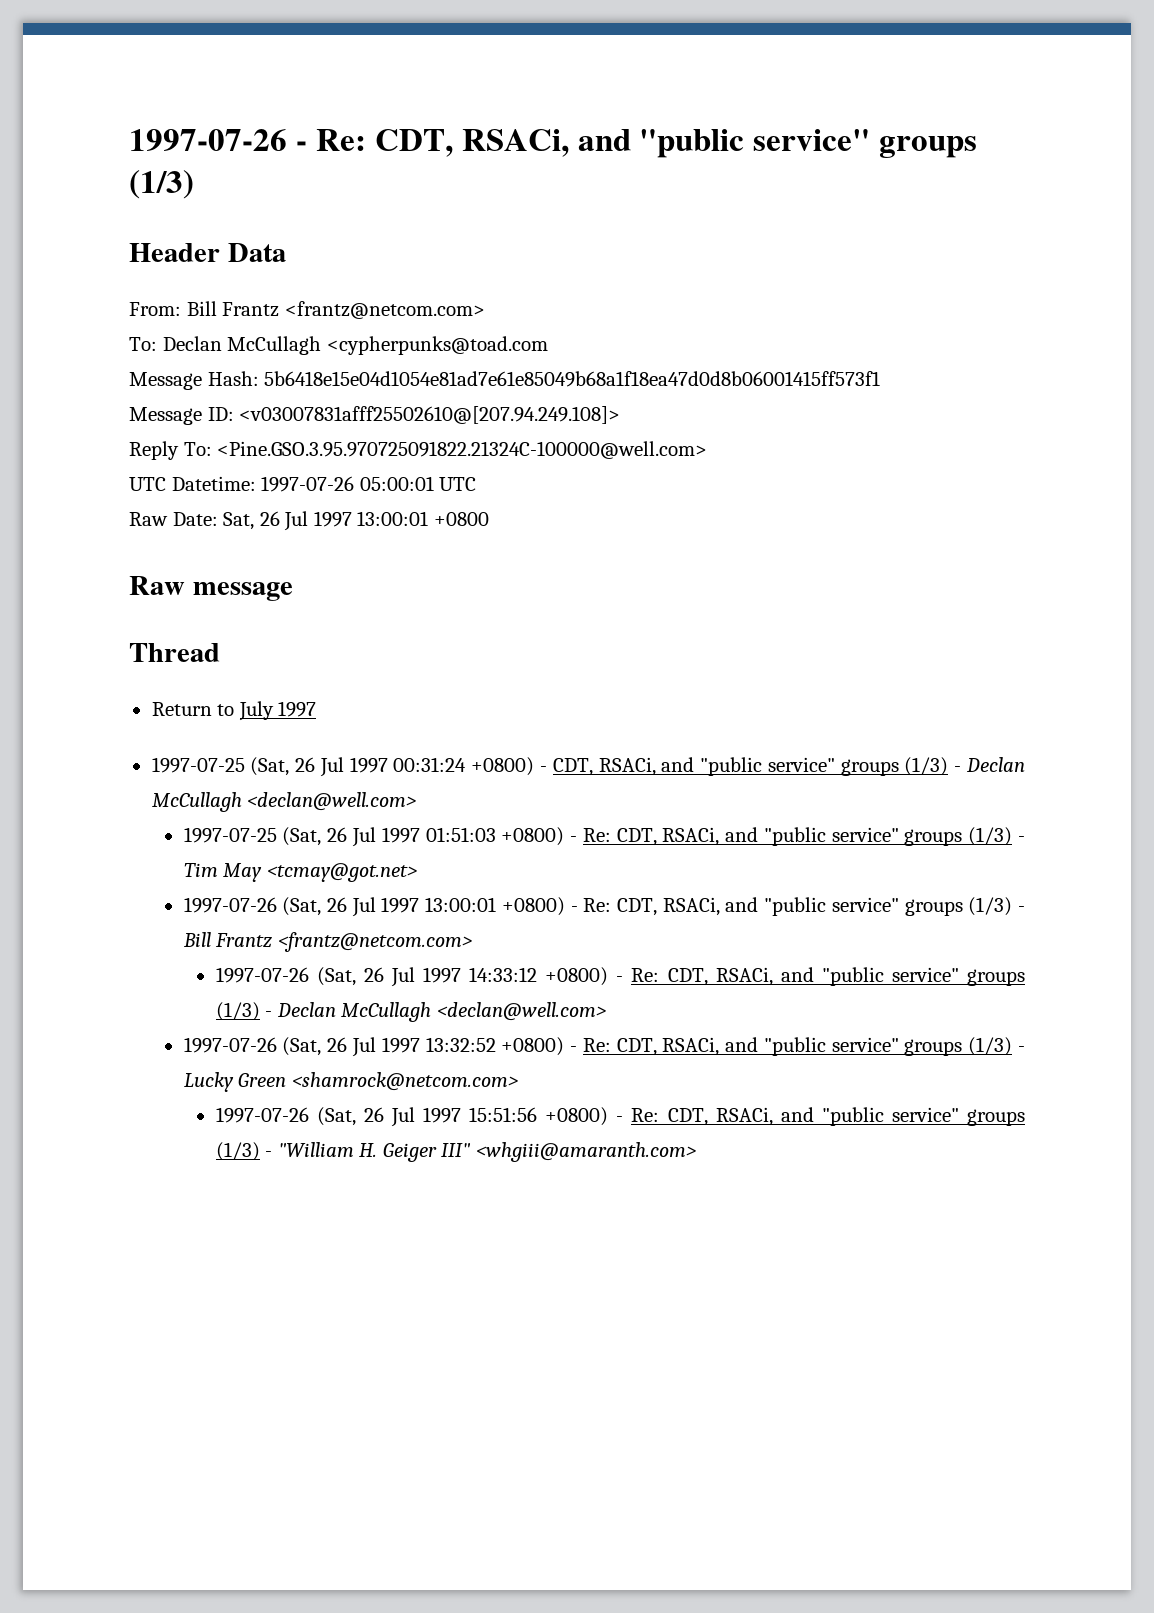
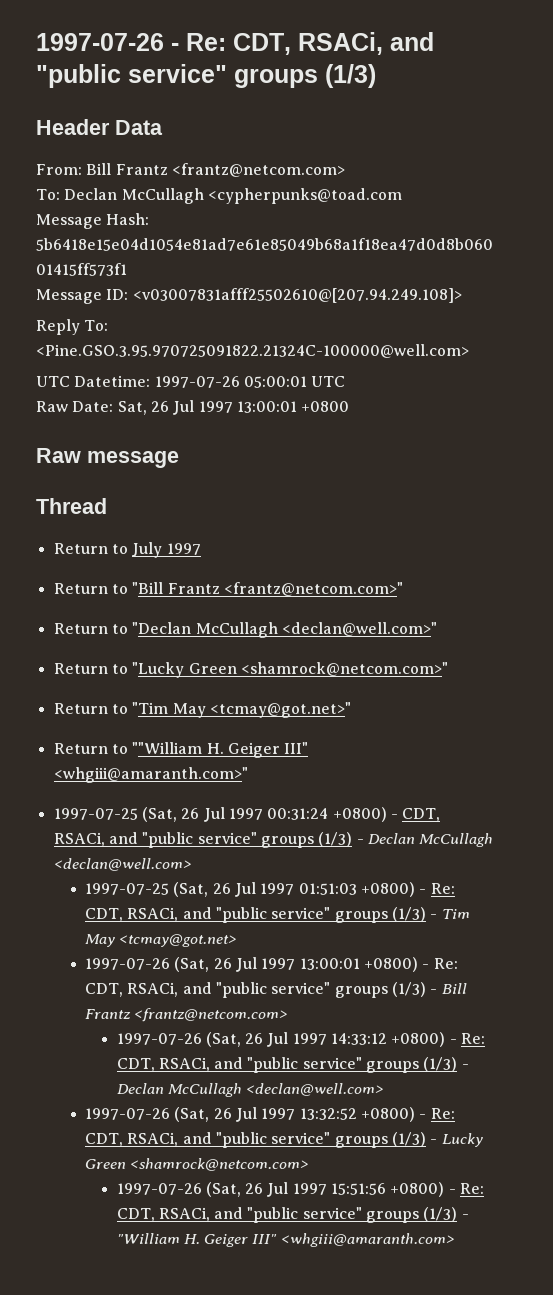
(317, 709) none -> [53,582,403,596] [53,622,437,638] [53,662,448,678] [53,702,351,718] [53,742,309,758] [53,767,248,783] // Return to "Bill Frantz <frantz@netcom.com>" // Return to "Declan McCullagh <declan@well.com>" // Return to "Lucky Green <shamrock@netcom.com>" // Return to "Tim May <tcmay@got.net>" // Return to ""William H. Geiger III" <whgiii@amaranth.com>"

